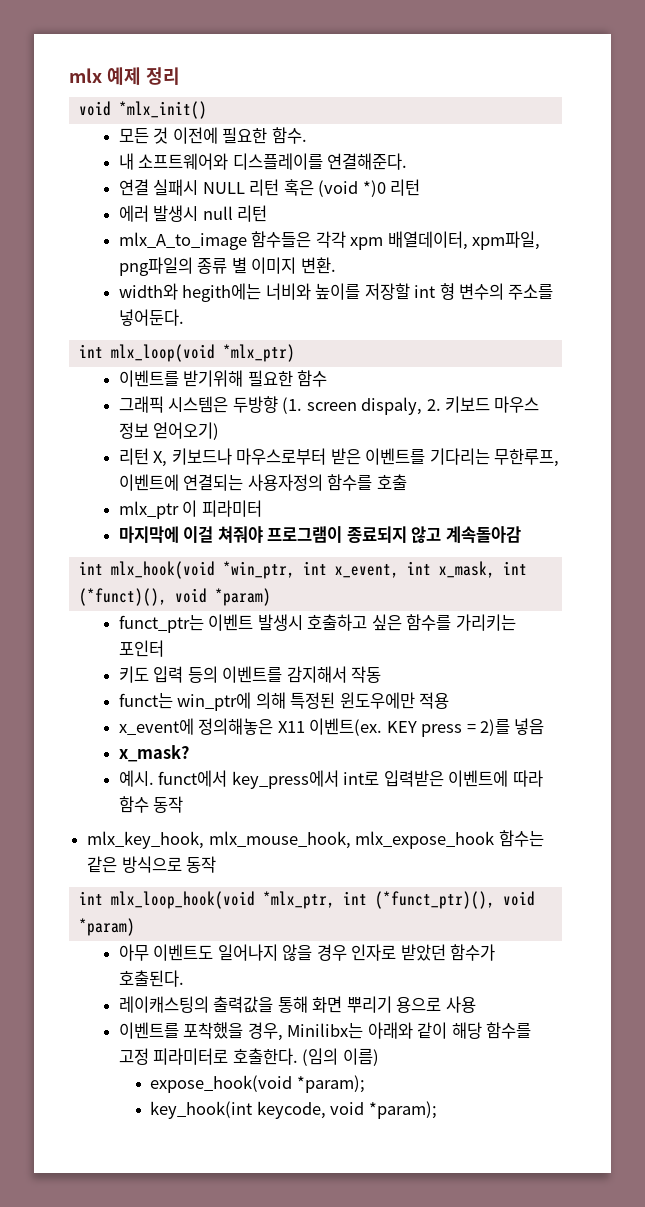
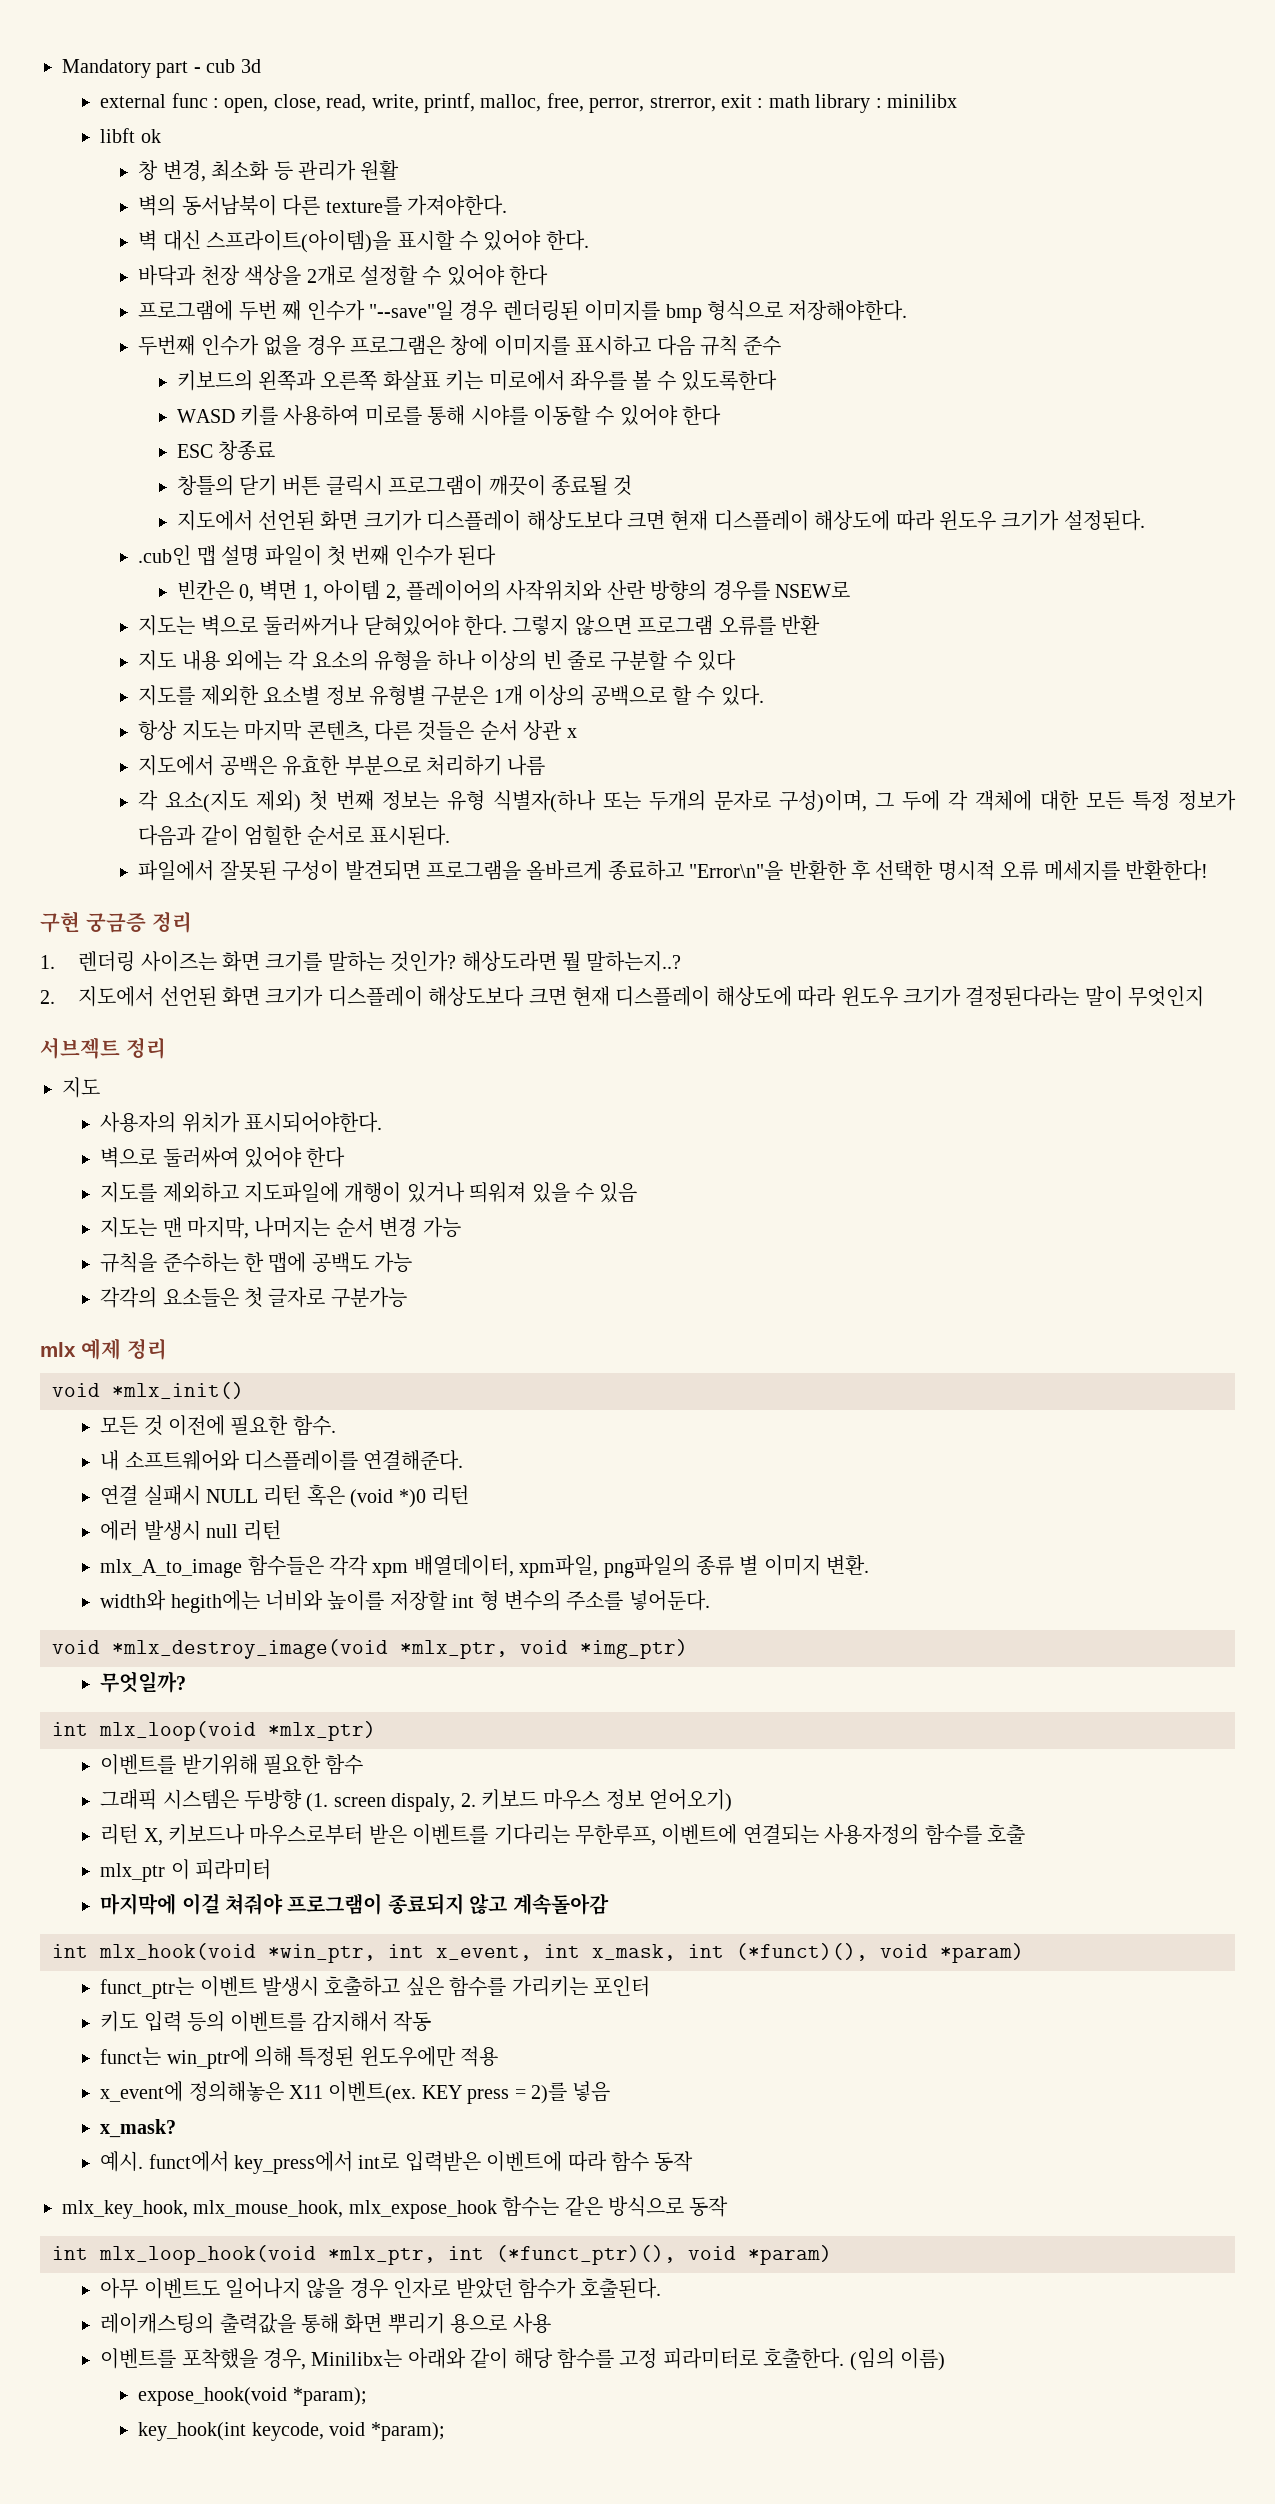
(69, 75) none -> [62,59,261,78] [100,93,958,113] [100,128,161,143] [138,160,400,182] [138,195,508,216] [138,230,589,253] [138,265,549,286] [138,300,908,323] [138,335,782,356] [176,370,778,391] [176,405,722,426] [176,440,276,461] [176,475,633,496] [176,510,1145,531] [138,545,497,566] [176,580,851,602] [138,615,821,636] [138,650,737,671] [138,685,764,706] [138,720,577,742] [138,755,546,776] [138,790,1237,813] [138,825,451,846] [138,860,1209,881] [40,911,192,933] [40,951,682,972] [40,986,1205,1007] [40,1037,166,1059] [62,1077,100,1098] [100,1112,383,1133] [100,1147,346,1168] [100,1182,638,1203] [100,1217,461,1239] [100,1252,413,1273] [100,1287,407,1308] Mandatory part - cub 3d // external func : open, close, read, write, printf, malloc, free, perror, strerror, exit : math library : minilibx // libft ok // 창 변경, 최소화 등 관리가 원활 // 벽의 동서남북이 다른 texture를 가져야한다. // 벽 대신 스프라이트(아이템)을 표시할 수 있어야 한다. // 바닥과 천장 색상을 2개로 설정할 수 있어야 한다 // 프로그램에 두번 째 인수가 "--save"일 경우 렌더링된 이미지를 bmp 형식으로 저장해야한다. // 두번째 인수가 없을 경우 프로그램은 창에 이미지를 표시하고 다음 규칙 준수 // 키보드의 왼쪽과 오른쪽 화살표 키는 미로에서 좌우를 볼 수 있도록한다 // WASD 키를 사용하여 미로를 통해 시야를 이동할 수 있어야 한다 // ESC 창종료 // 창틀의 닫기 버튼 클릭시 프로그램이 깨끗이 종료될 것 // 지도에서 선언된 화면 크기가 디스플레이 해상도보다 크면 현재 디스플레이 해상도에 따라 윈도우 크기가 설정된다. // .cub인 맵 설명 파일이 첫 번째 인수가 된다 // 빈칸은 0, 벽면 1, 아이템 2, 플레이어의 사작위치와 산란 방향의 경우를 NSEW로 // 지도는 벽으로 둘러싸거나 닫혀있어야 한다. 그렇지 않으면 프로그램 오류를 반환 // 지도 내용 외에는 각 요소의 유형을 하나 이상의 빈 줄로 구분할 수 있다 // 지도를 제외한 요소별 정보 유형별 구분은 1개 이상의 공백으로 할 수 있다. // 항상 지도는 마지막 콘텐츠, 다른 것들은 순서 상관 x // 지도에서 공백은 유효한 부분으로 처리하기 나름 // 각 요소(지도 제외) 첫 번째 정보는 유형 식별자(하나 또는 두개의 문자로 구성)이며, 그 두에 각 객체에 대한 모든 특정 정보가 다음과 같이 엄힐한 순서로 표시된다. // 파일에서 잘못된 구성이 발견되면 프로그램을 올바르게 종료하고 "Error\n"을 반환한 후 선택한 명시적 오류 메세지를 반환한다! // 구현 궁금증 정리 // 1. 렌더링 사이즈는 화면 크기를 말하는 것인가? 해상도라면 뭘 말하는지..? // 2. 지도에서 선언된 화면 크기가 디스플레이 해상도보다 크면 현재 디스플레이 해상도에 따라 윈도우 크기가 결정된다라는 말이 무엇인지 // 서브젝트 정리 // 지도 // 사용자의 위치가 표시되어야한다. // 벽으로 둘러싸여 있어야 한다 // 지도를 제외하고 지도파일에 개행이 있거나 띄워져 있을 수 있음 // 지도는 맨 마지막, 나머지는 순서 변경 가능 // 규칙을 준수하는 한 맵에 공백도 가능 // 각각의 요소들은 첫 글자로 구분가능 //
(184, 317) none -> [52,1639,688,1659] [100,1671,187,1693] // void *mlx_destroy_image(void *mlx_ptr, void *img_ptr) // 무엇일까?

